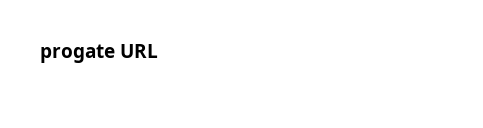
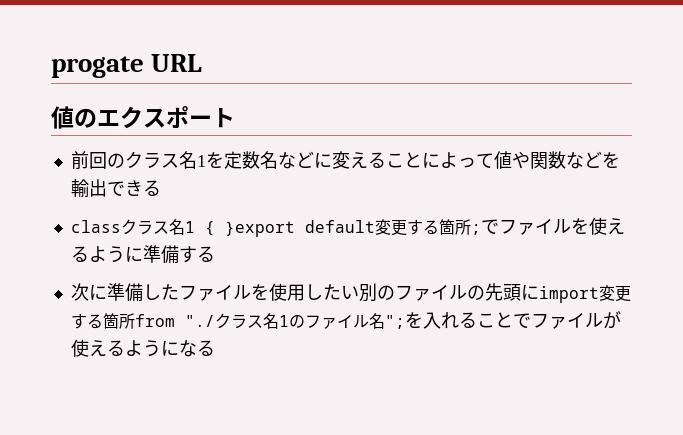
(159, 51) none -> [51,106,235,129] [70,151,620,169] [70,179,161,197] [70,217,625,237] [70,245,215,264] [70,283,631,303] [70,311,621,329] [70,339,215,357] // 値のエクスポート // 前回のクラス名1を定数名などに変えることによって値や関数などを輸出できる // classクラス名1 { }export default変更する箇所;でファイルを使えるように準備する // 次に準備したファイルを使用したい別のファイルの先頭にimport変更する箇所from "./クラス名1のファイル名";を入れることでファイルが使えるようになる

